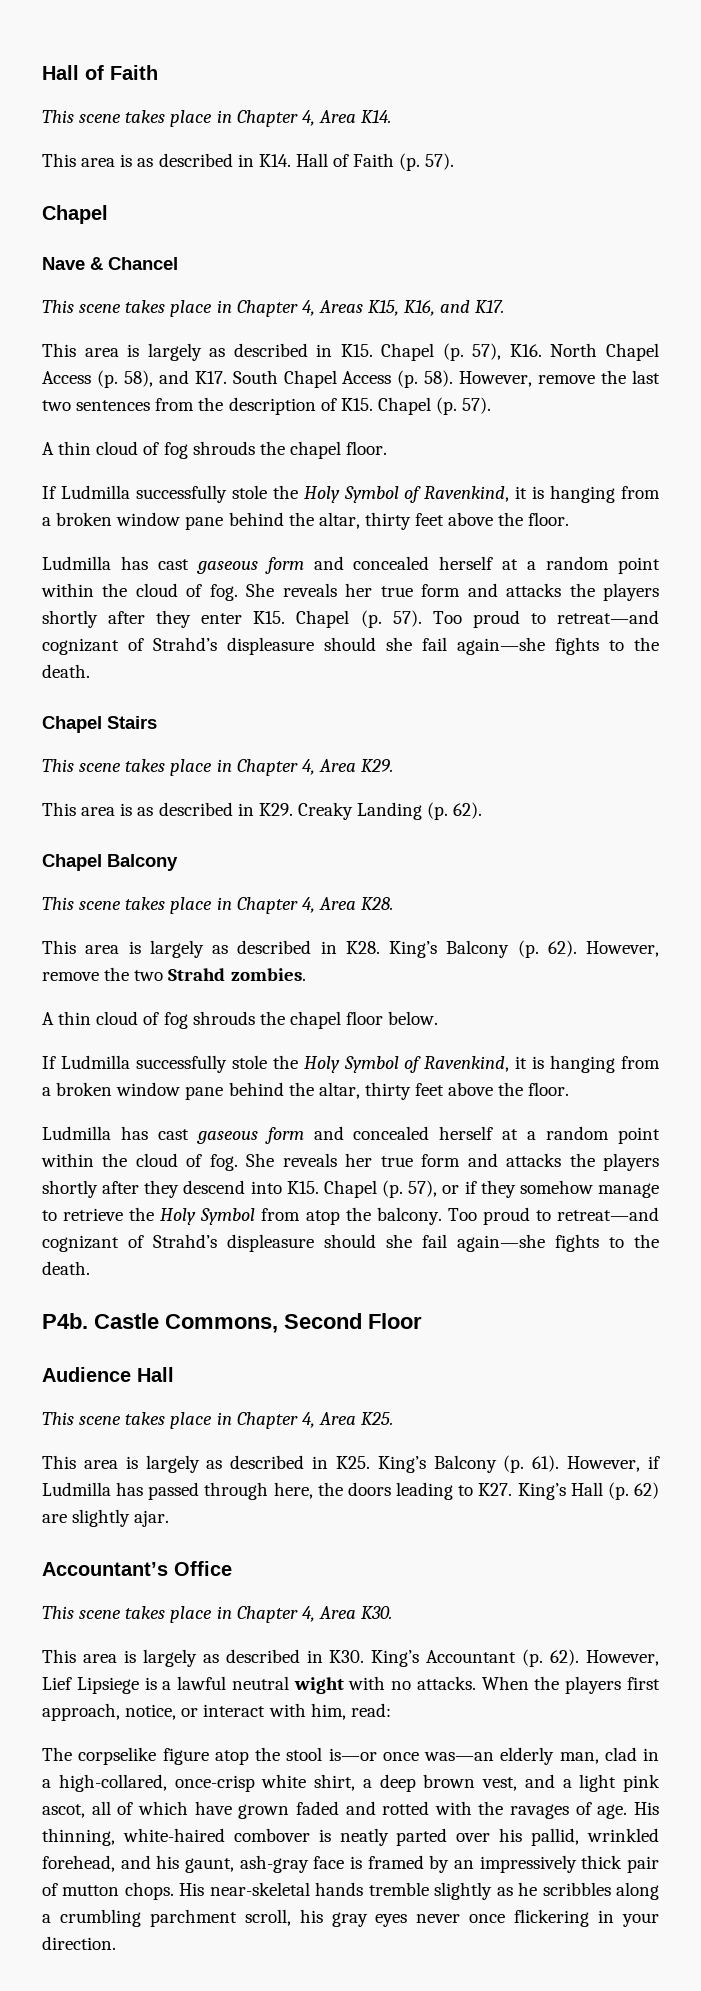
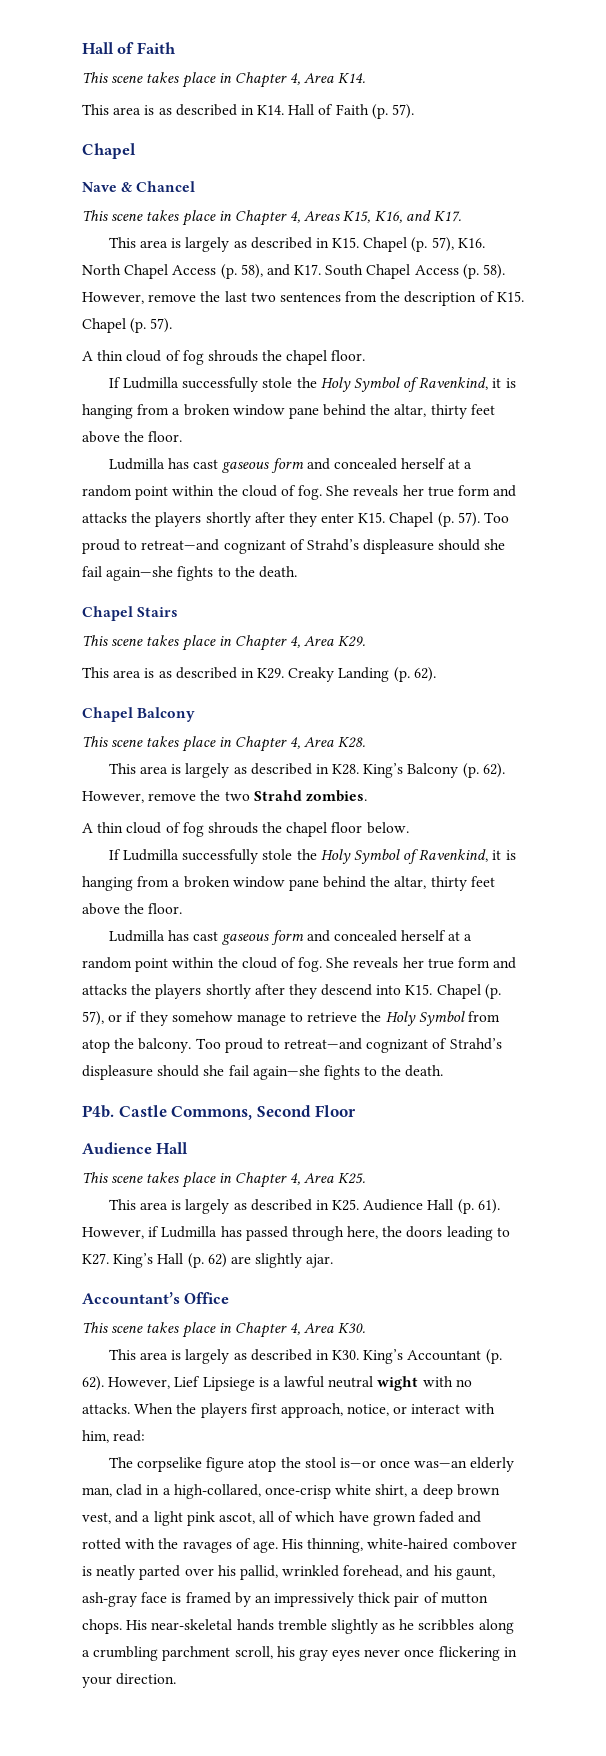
[377,1455,497,1473] King’s Balcony -> [363,1199,454,1211] Audience Hall

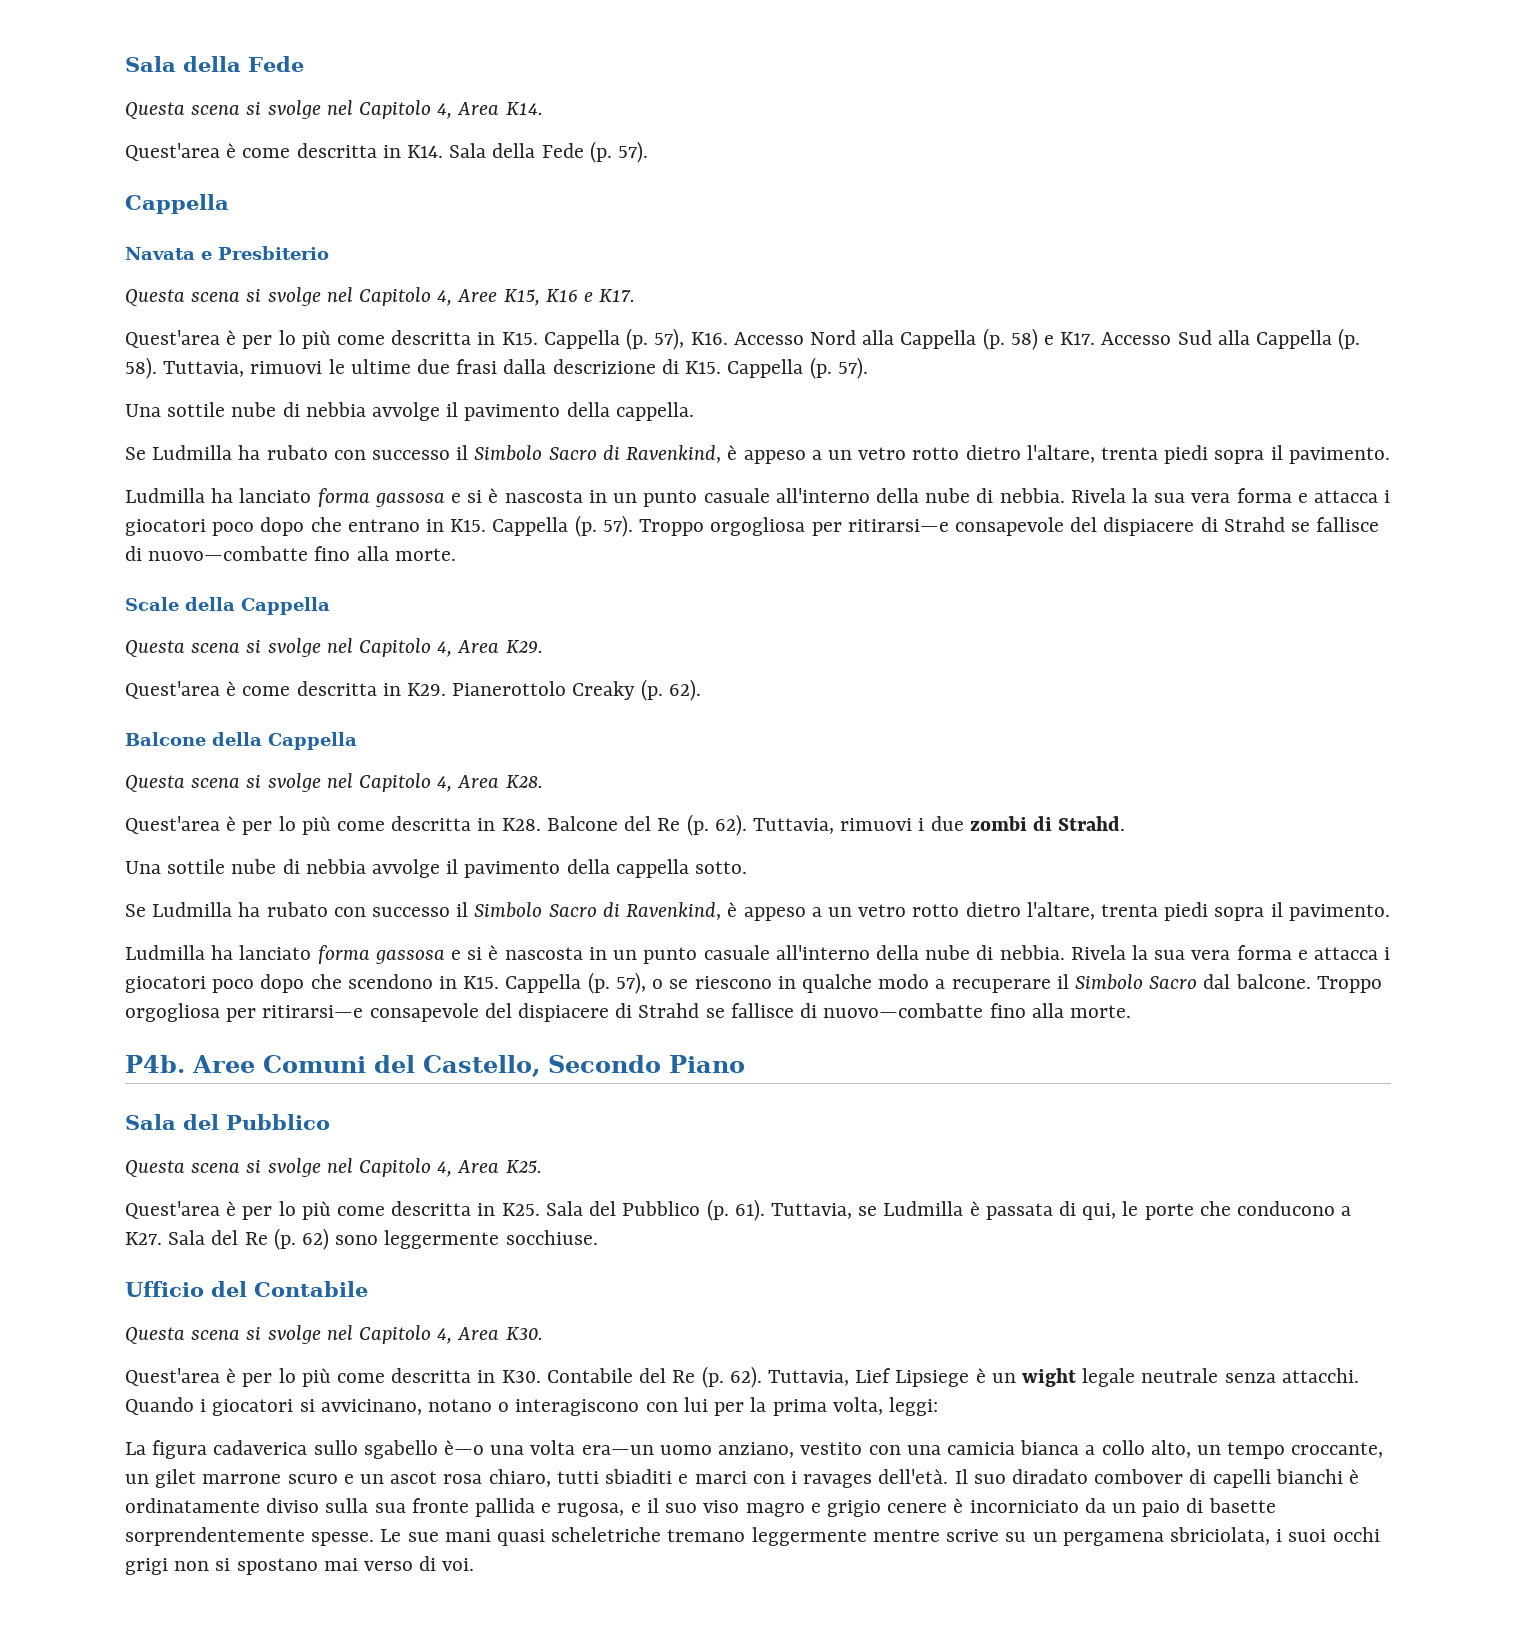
[82,42,176,54] [82,72,366,88] [82,104,415,119] [82,143,136,159] [82,181,196,192] [82,210,462,226] [108,237,408,252] Hall of Faith // This scene takes place in Chapter 4, Area K14. // This area is as described in K14. Hall of Faith (p. 57). // Chapel // Nave & Chancel // This scene takes place in Chapter 4, Areas K15, K16, and K17. // This area is largely as described in K15. Chapel -> [125,56,304,72] [125,100,543,119] [125,141,649,163] [125,194,229,214] [125,246,329,260] [125,287,636,306] [125,330,620,349] Sala della Fede // Questa scena si svolge nel Capitolo 4, Area K14. // Quest'area è come descritta in K14. Sala della Fede (p. 57). // Cappella // Navata e Presbiterio // Questa scena si svolge nel Capitolo 4, Aree K15, K16 e K17. // Quest'area è per lo più come descritta in K15. Cappella
[82,264,506,279] [82,291,524,306] [82,318,173,333] [82,350,366,365] [108,377,516,392] [82,404,495,419] [82,431,183,443] [108,458,473,473] [82,485,517,500] [82,512,510,527] [82,539,506,554] [82,566,297,581] [82,606,179,621] [82,635,366,651] [82,667,436,682] [82,707,196,722] [82,736,366,752] [108,763,505,778] [82,790,367,803] [82,822,409,837] [108,849,516,864] [82,876,495,891] [82,903,183,915] [108,930,473,945] [82,957,517,972] [82,984,501,999] [82,1011,501,1026] [82,1038,502,1053] [82,1065,444,1080] [82,1105,357,1120] [82,1142,189,1154] [82,1172,366,1188] [108,1199,500,1214] [82,1226,510,1241] [82,1253,334,1268] [82,1292,230,1304] [82,1322,366,1338] [108,1349,502,1364] [82,1376,171,1391] North Chapel Access (p. 58), and K17. South Chapel Access (p. 58). However, remove the last two sentences from the description of K15. Chapel (p. 57). // A thin cloud of fog shrouds the chapel floor. // If Ludmilla successfully stole the Holy Symbol of Ravenkind, it is hanging from a broken window pane behind the altar, thirty feet above the floor. // Ludmilla has cast gaseous form and concealed herself at a random point within the cloud of fog. She reveals her true form and attacks the players shortly after they enter K15. Chapel (p. 57). Too proud to retreat—and cognizant of Strahd’s displeasure should she fail again—she fights to the death. // Chapel Stairs // This scene takes place in Chapter 4, Area K29. // This area is as described in K29. Creaky Landing (p. 62). // Chapel Balcony // This scene takes place in Chapter 4, Area K28. // This area is largely as described in K28. King’s Balcony (p. 62). However, remove the two Strahd zombies. // A thin cloud of fog shrouds the chapel floor below. // If Ludmilla successfully stole the Holy Symbol of Ravenkind, it is hanging from a broken window pane behind the altar, thirty feet above the floor. // Ludmilla has cast gaseous form and concealed herself at a random point within the cloud of fog. She reveals her true form and attacks the players shortly after they descend into K15. Chapel (p. 57), or if they somehow manage to retrieve the Holy Symbol from atop the balcony. Too proud to retreat—and cognizant of Strahd’s displeasure should she fail again—she fights to the death. // P4b. Castle Commons, Second Floor // Audience Hall // This scene takes place in Chapter 4, Area K25. // This area is largely as described in K25. Audience Hall (p. 61). However, if Ludmilla has passed through here, the doors leading to K27. King’s Hall (p. 62) are slightly ajar. // Accountant’s Office // This scene takes place in Chapter 4, Area K30. // This area is largely as described in K30. King’s Accountant (p. 62). However, -> [733,328,1361,350] [125,357,868,379] [125,402,694,421] [125,445,1390,464] [125,488,1391,507] [125,515,1380,537] [125,546,456,561] [125,597,330,615] [125,638,543,657] [125,679,701,701] [125,732,357,750] [125,773,543,792] [125,814,1126,836] [125,859,748,878] [125,902,1390,921] [125,945,1391,964] [125,972,1382,994] [125,1003,1131,1022] [125,1055,745,1077] [125,1114,330,1130] [125,1158,542,1177] [125,1199,1352,1221] [125,1228,598,1250] [125,1281,368,1297] [125,1325,543,1344] [125,1366,849,1388] Accesso Nord alla Cappella (p. 58) e K17. Accesso Sud alla Cappella (p. 58). Tuttavia, rimuovi le ultime due frasi dalla descrizione di K15. Cappella (p. 57). // Una sottile nube di nebbia avvolge il pavimento della cappella. // Se Ludmilla ha rubato con successo il Simbolo Sacro di Ravenkind, è appeso a un vetro rotto dietro l'altare, trenta piedi sopra il pavimento. // Ludmilla ha lanciato forma gassosa e si è nascosta in un punto casuale all'interno della nube di nebbia. Rivela la sua vera forma e attacca i giocatori poco dopo che entrano in K15. Cappella (p. 57). Troppo orgogliosa per ritirarsi—e consapevole del dispiacere di Strahd se fallisce di nuovo—combatte fino alla morte. // Scale della Cappella // Questa scena si svolge nel Capitolo 4, Area K29. // Quest'area è come descritta in K29. Pianerottolo Creaky (p. 62). // Balcone della Cappella // Questa scena si svolge nel Capitolo 4, Area K28. // Quest'area è per lo più come descritta in K28. Balcone del Re (p. 62). Tuttavia, rimuovi i due zombi di Strahd. // Una sottile nube di nebbia avvolge il pavimento della cappella sotto. // Se Ludmilla ha rubato con successo il Simbolo Sacro di Ravenkind, è appeso a un vetro rotto dietro l'altare, trenta piedi sopra il pavimento. // Ludmilla ha lanciato forma gassosa e si è nascosta in un punto casuale all'interno della nube di nebbia. Rivela la sua vera forma e attacca i giocatori poco dopo che scendono in K15. Cappella (p. 57), o se riescono in qualche modo a recuperare il Simbolo Sacro dal balcone. Troppo orgogliosa per ritirarsi—e consapevole del dispiacere di Strahd se fallisce di nuovo—combatte fino alla morte. // P4b. Aree Comuni del Castello, Secondo Piano // Sala del Pubblico // Questa scena si svolge nel Capitolo 4, Area K25. // Quest'area è per lo più come descritta in K25. Sala del Pubblico (p. 61). Tuttavia, se Ludmilla è passata di qui, le porte che conducono a K27. Sala del Re (p. 62) sono leggermente socchiuse. // Ufficio del Contabile // Questa scena si svolge nel Capitolo 4, Area K30. // Quest'area è per lo più come descritta in K30. Contabile del Re (p. 62). Tuttavia,
[258,1376,472,1391] [82,1403,495,1418] [82,1430,146,1443] [108,1457,515,1472] [82,1484,500,1499] [82,1511,482,1526] [82,1538,517,1553] [82,1565,495,1580] [82,1592,488,1607] [82,1619,514,1634] [82,1646,517,1661] [82,1673,177,1688] is a lawful neutral wight with no attacks. When the players first approach, notice, or interact with him, read: // The corpselike figure atop the stool is—or once was—an elderly man, clad in a high-collared, once-crisp white shirt, a deep brown vest, and a light pink ascot, all of which have grown faded and rotted with the ravages of age. His thinning, white-haired combover is neatly parted over his pallid, wrinkled forehead, and his gaunt, ash-gray face is framed by an impressively thick pair of mutton chops. His near-skeletal hands tremble slightly as he scribbles along a crumbling parchment scroll, his gray eyes never once flickering in your direction. -> [975,1368,1359,1387] [125,1397,938,1416] [125,1440,1384,1459] [125,1469,1360,1488] [125,1498,1276,1517] [125,1527,1380,1546] [125,1556,475,1575] è un wight legale neutrale senza attacchi. Quando i giocatori si avvicinano, notano o interagiscono con lui per la prima volta, leggi: // La figura cadaverica sullo sgabello è—o una volta era—un uomo anziano, vestito con una camicia bianca a collo alto, un tempo croccante, un gilet marrone scuro e un ascot rosa chiaro, tutti sbiaditi e marci con i ravages dell'età. Il suo diradato combover di capelli bianchi è ordinatamente diviso sulla sua fronte pallida e rugosa, e il suo viso magro e grigio cenere è incorniciato da un paio di basette sorprendentemente spesse. Le sue mani quasi scheletriche tremano leggermente mentre scrive su un pergamena sbriciolata, i suoi occhi grigi non si spostano mai verso di voi.

